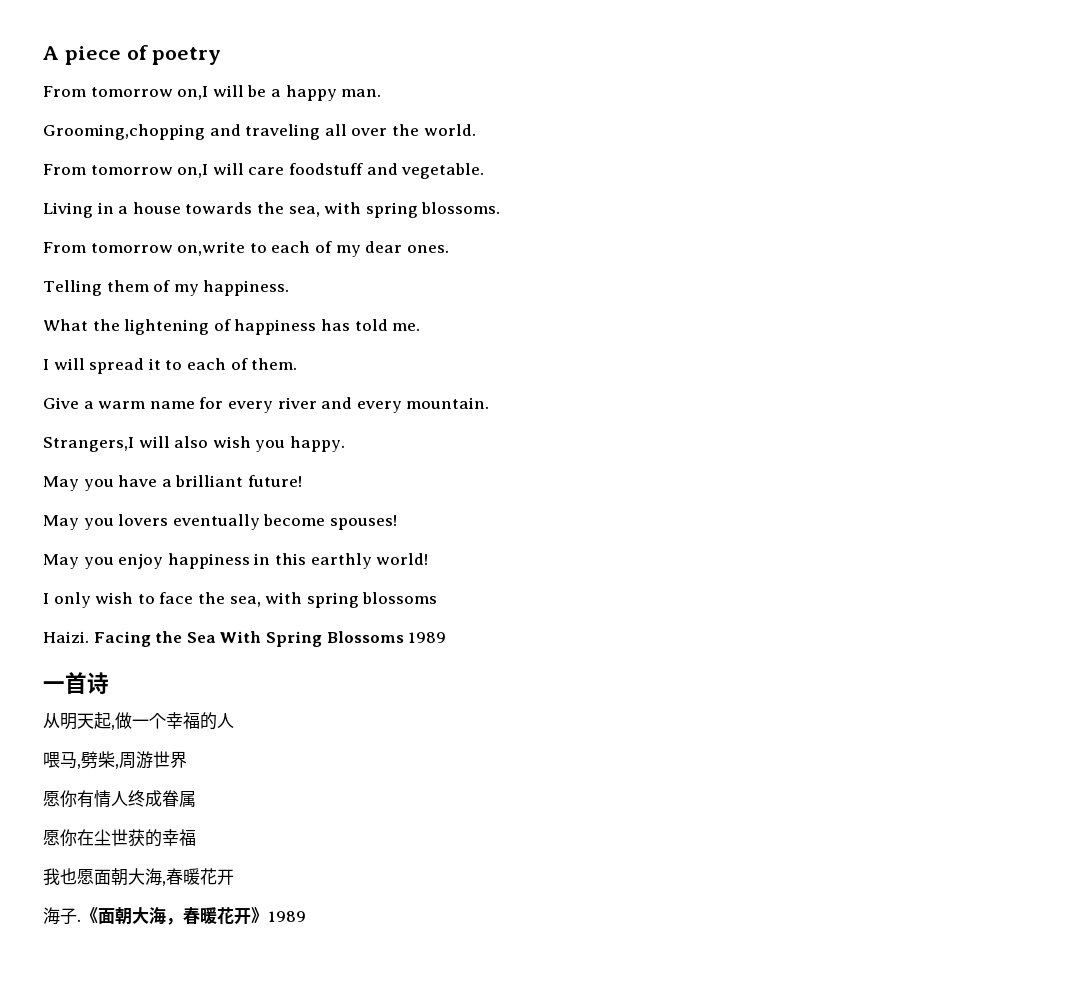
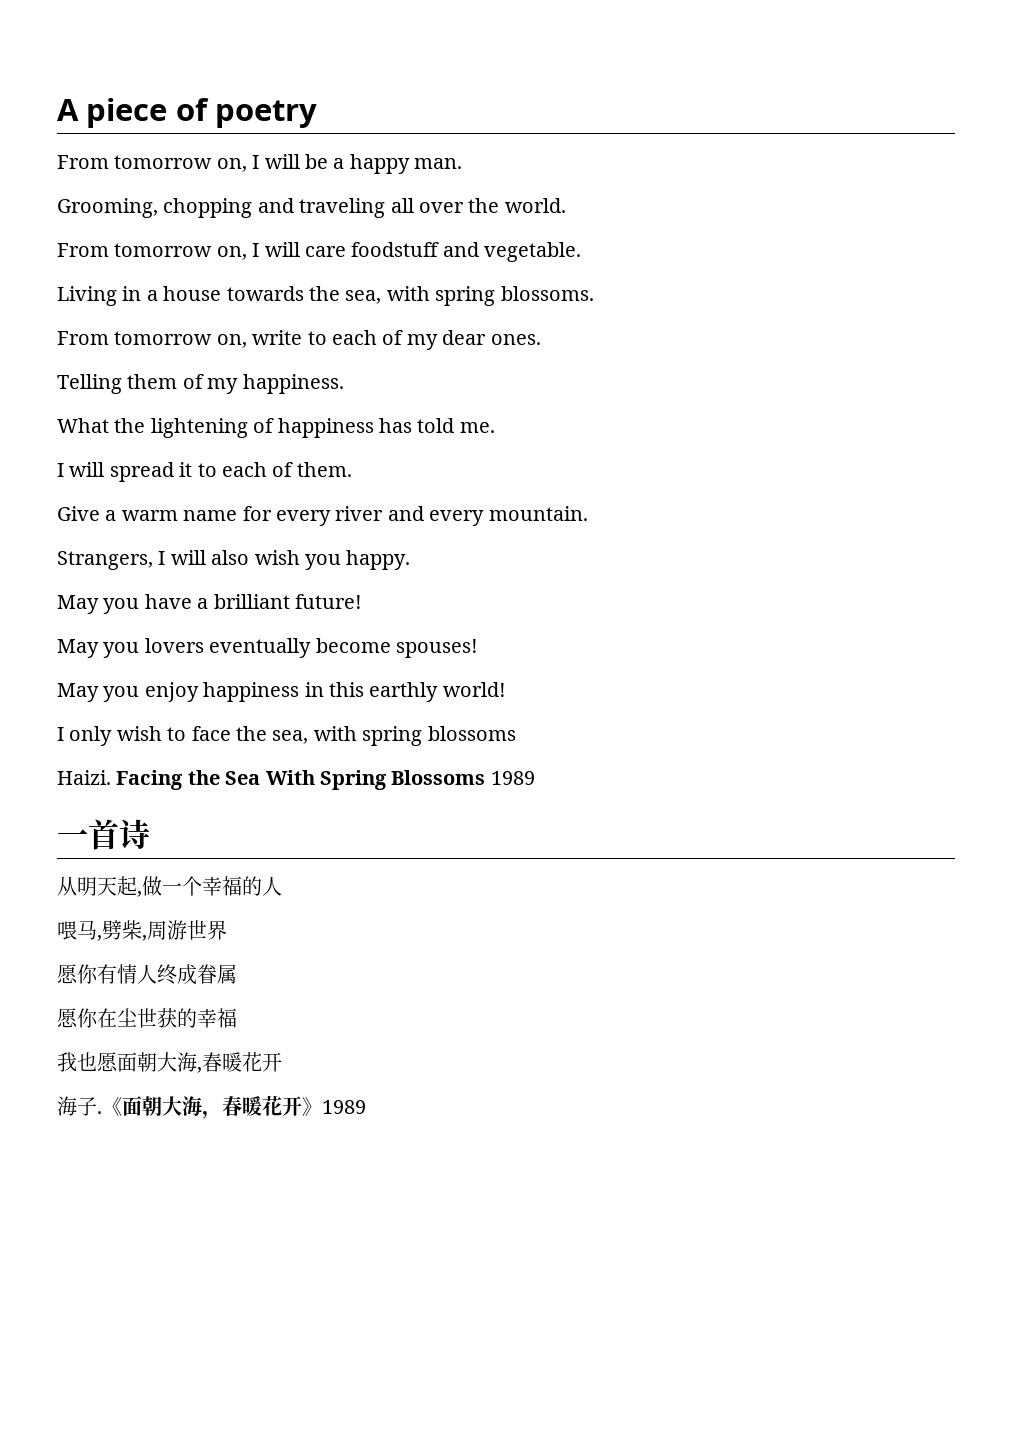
[177,86,209,100] on,I -> [216,155,260,172] on, I
[43,124,205,140] Grooming,chopping -> [57,198,253,218] Grooming, chopping
[177,164,209,178] on,I -> [216,243,260,260] on, I
[177,241,246,256] on,write -> [216,330,303,348] on, write
[43,437,134,452] Strangers,I -> [57,551,166,570] Strangers, I

